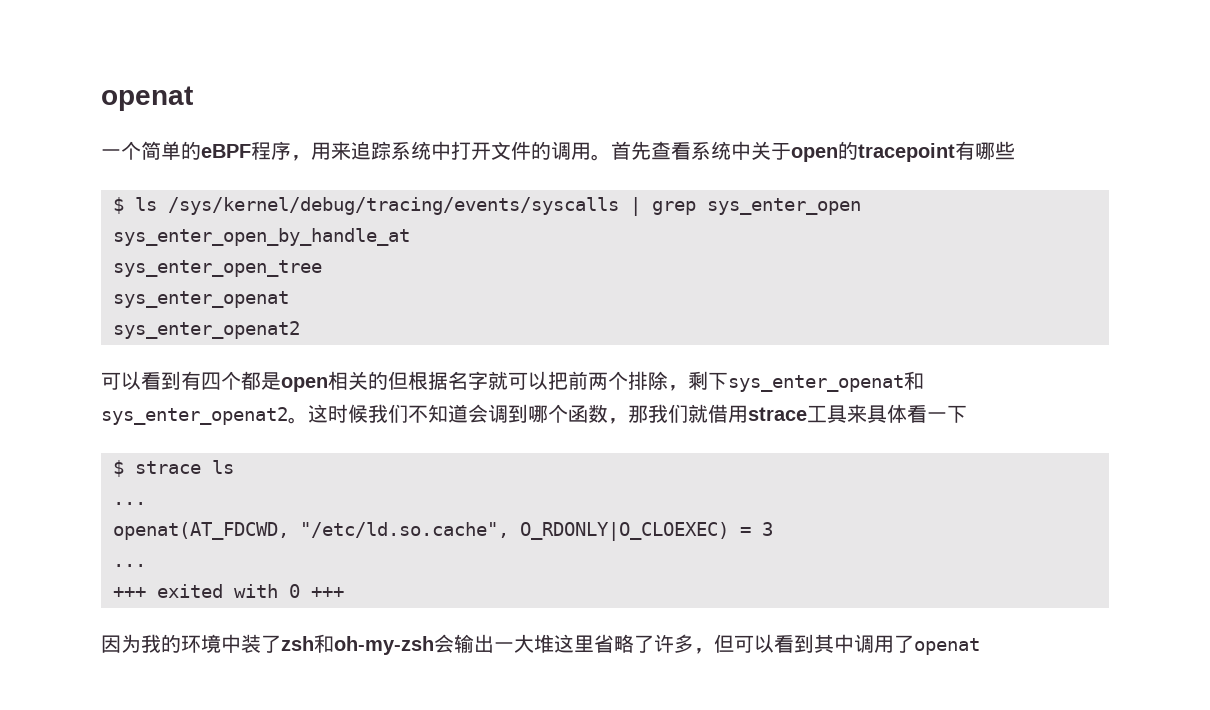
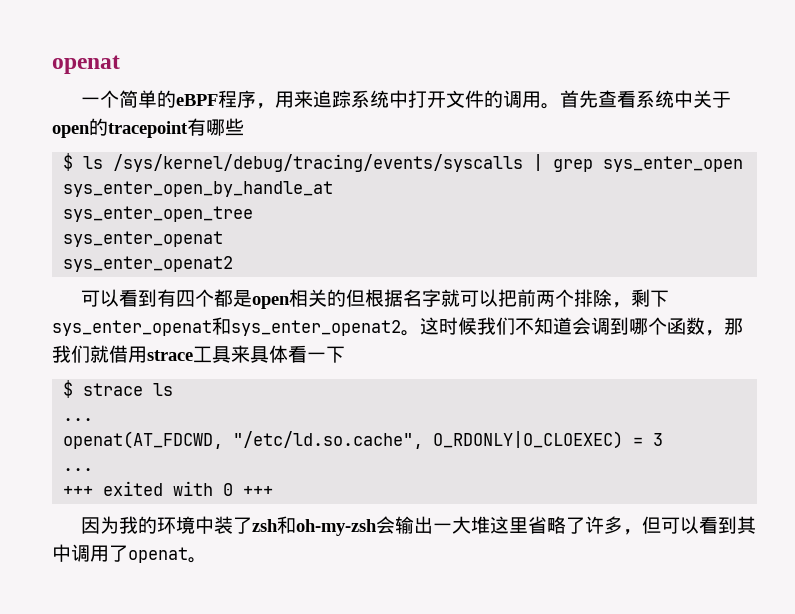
(980, 646) none -> [188,557,207,563] 。

